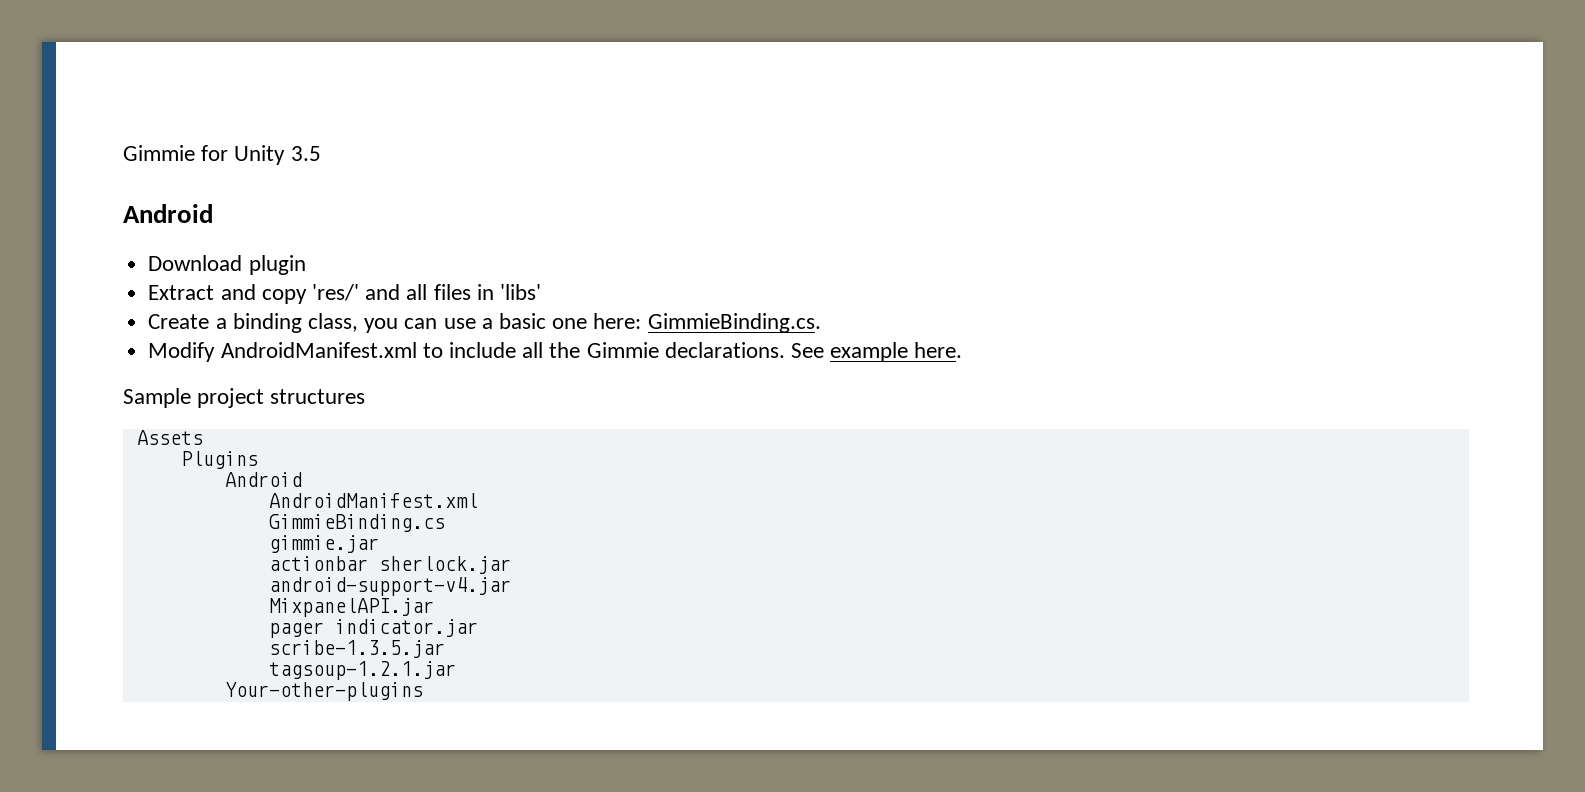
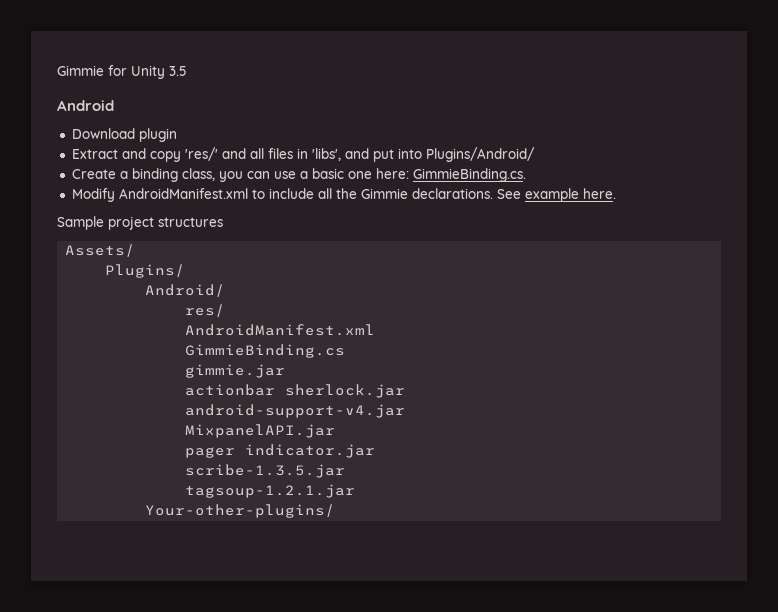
[499,284,541,300] 'libs' -> [311,147,535,162] 'libs', and put into Plugins/Android/
[136,430,203,445] [180,451,258,469] [224,472,302,487] Assets // Plugins // Android -> [65,244,136,257] [105,264,186,278] [145,284,226,297] [185,304,226,317] Assets/ // Plugins/ // Android/ // res/
[224,682,423,701] Your-other-plugins -> [145,504,336,518] Your-other-plugins/

